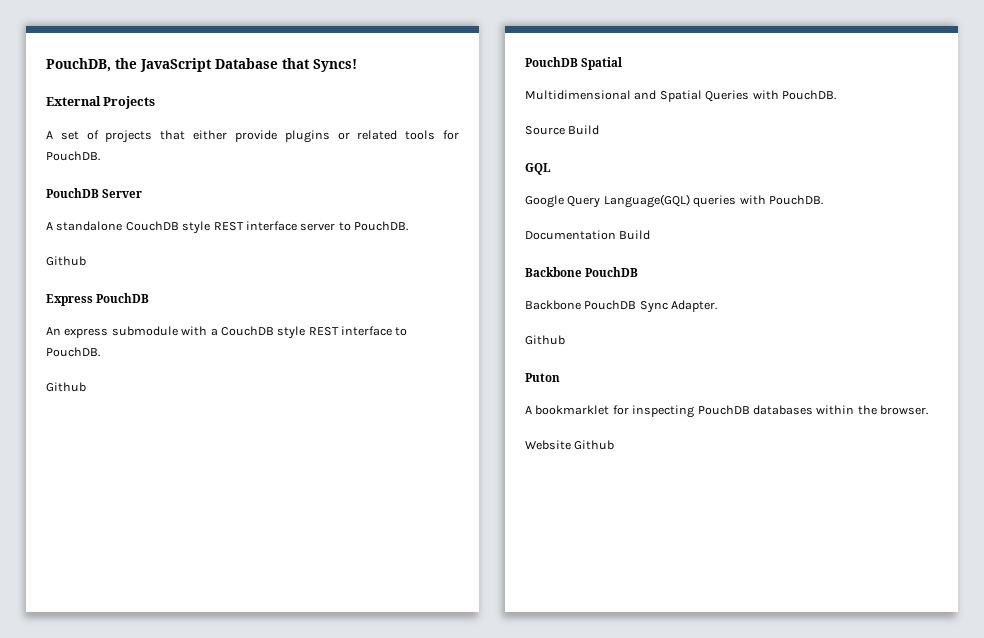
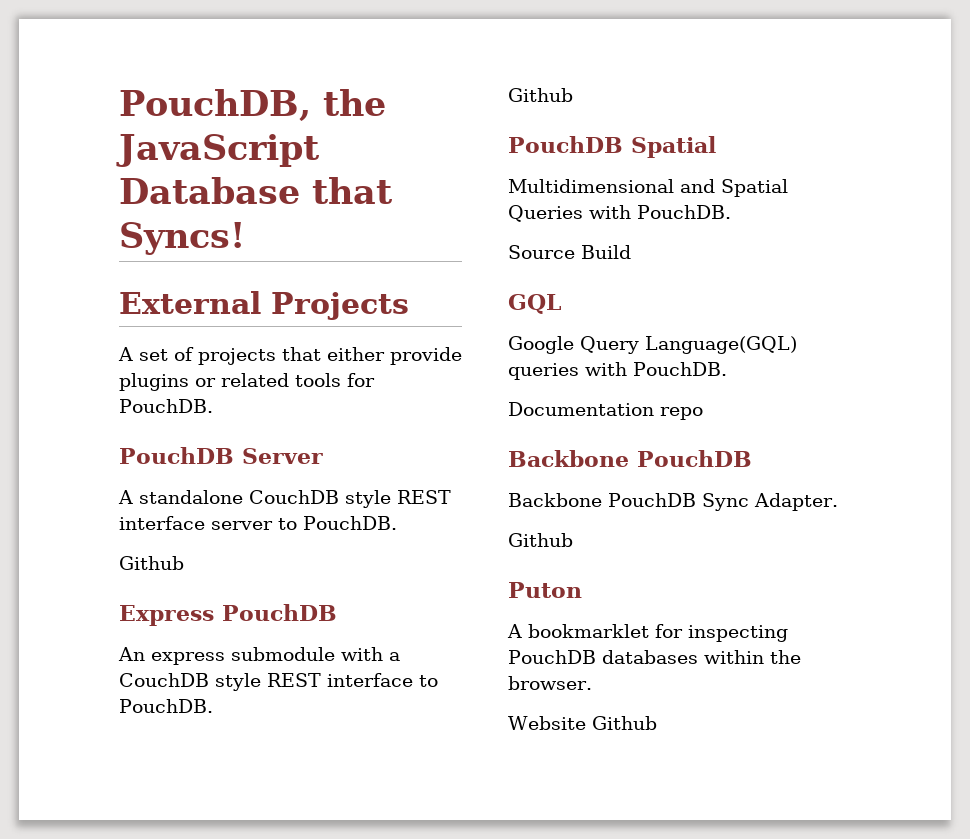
[619,230,651,240] Build -> [660,407,703,420] repo

